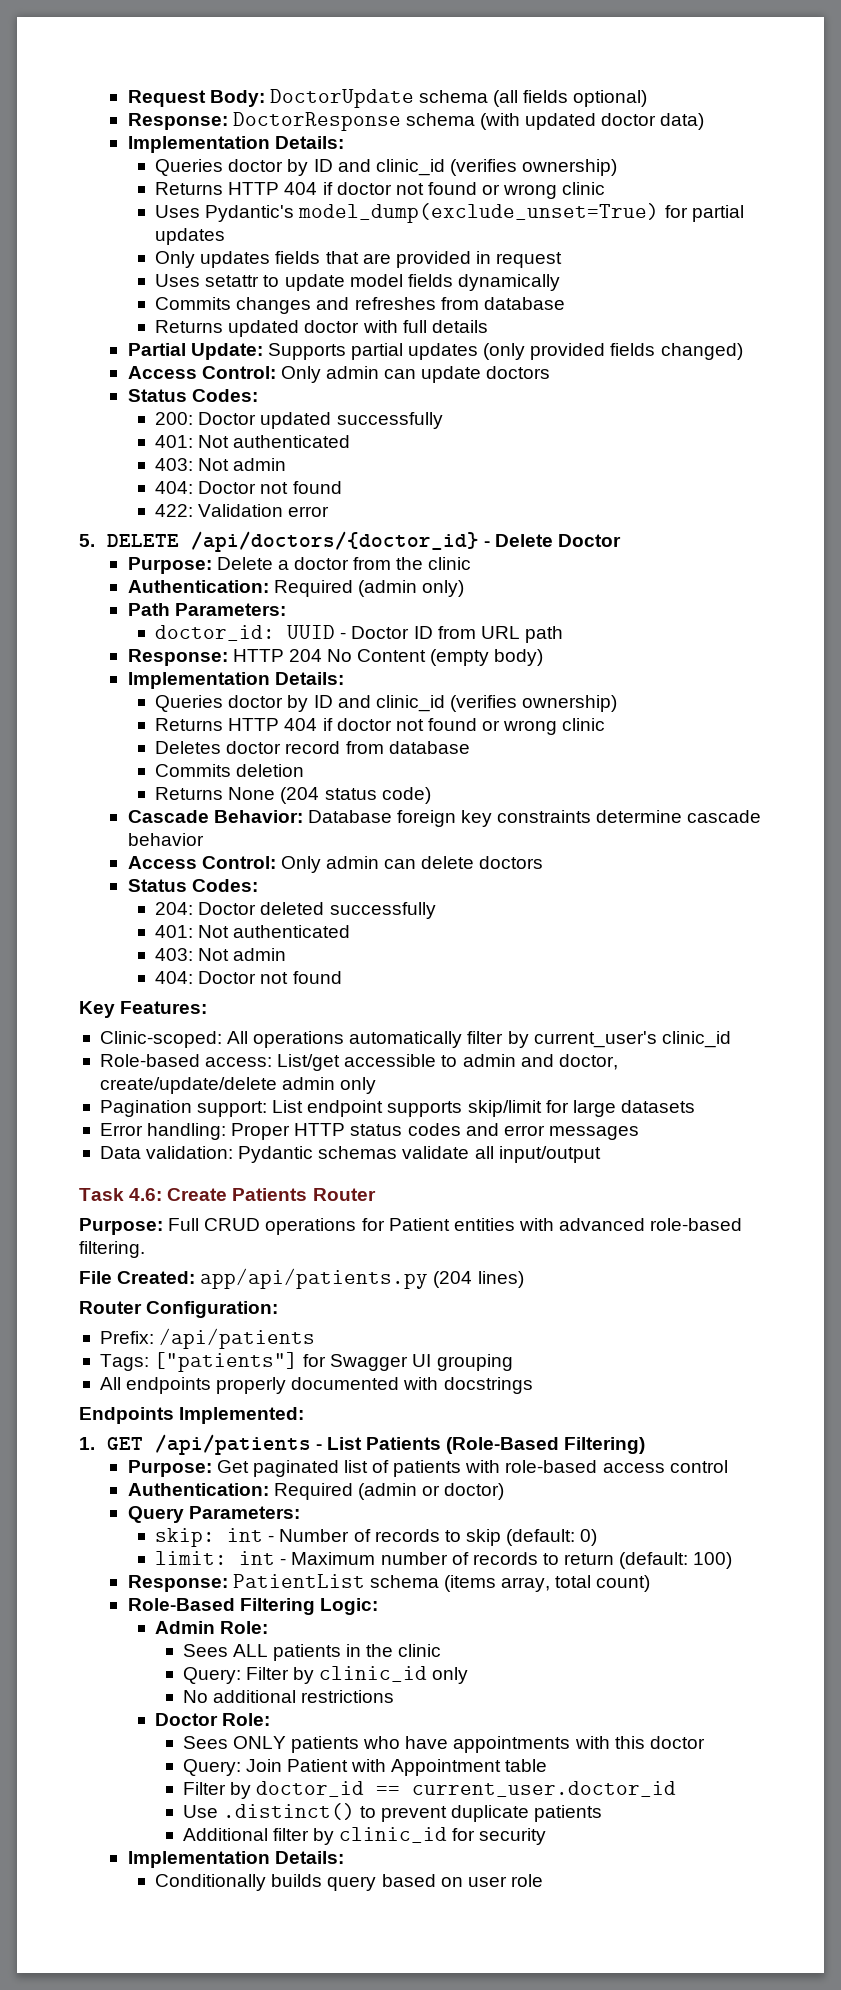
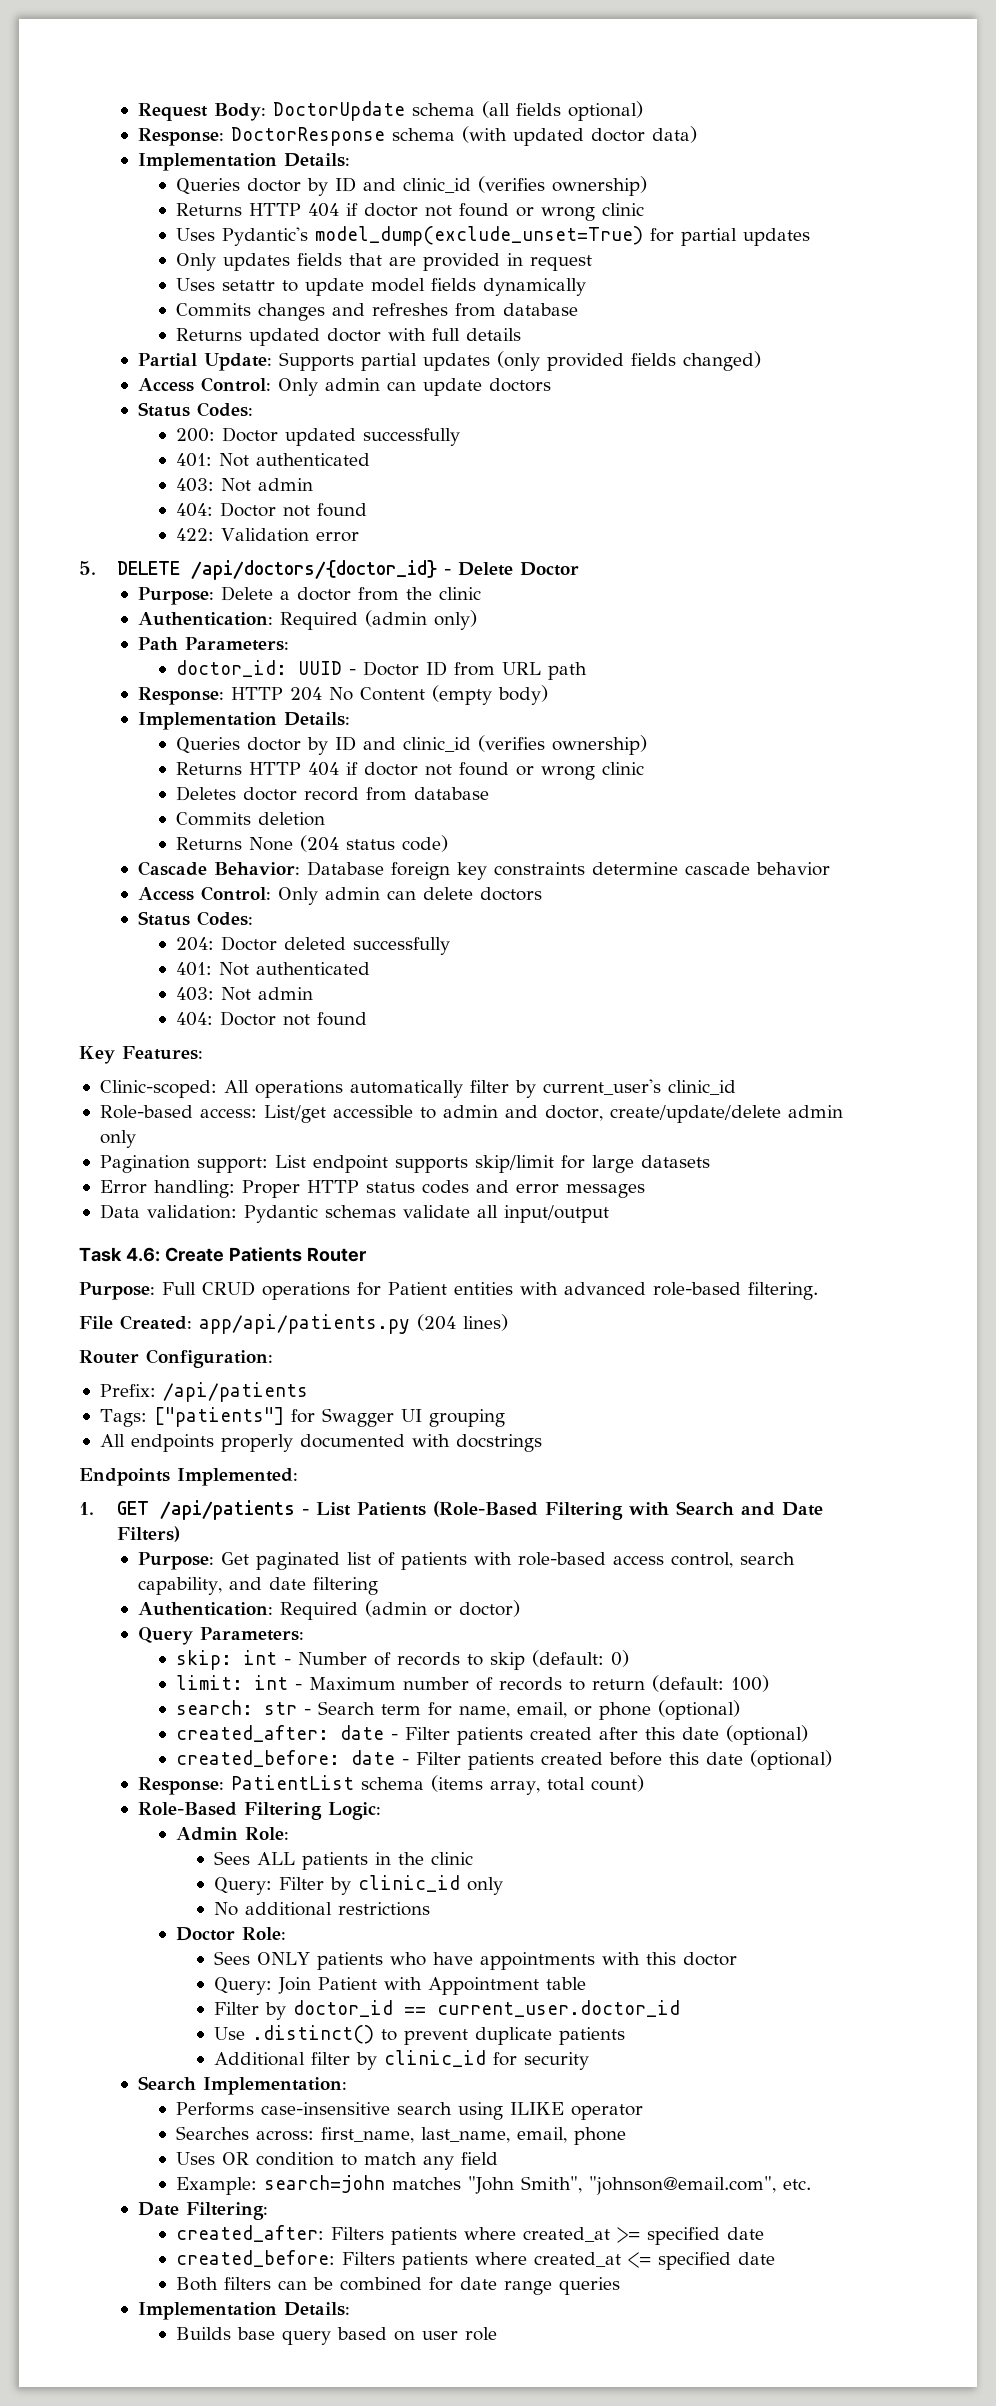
[564,1437,646,1454] Filtering) -> [544,1501,823,1520] [116,1526,180,1542] Filtering with Search and Date Filters)
[669,1460,728,1473] control -> [670,1552,795,1568] [137,1577,378,1595] control, search capability, and date filtering
(733, 1560) none -> [175,1700,740,1720] [175,1725,808,1745] [175,1750,832,1770] // search: str - Search term for name, email, or phone (optional) // created_after: date - Filter patients created after this date (optional) // created_before: date - Filter patients created before this date (optional)
[127,1851,344,1868] [155,1874,323,1891] // Implementation Details: // Conditionally builds -> [137,2076,347,2095] [175,2102,643,2120] [175,2126,626,2145] [175,2152,498,2170] [175,2175,811,2195] [137,2202,268,2220] [175,2225,764,2245] [175,2250,775,2270] [175,2277,620,2295] [137,2302,350,2320] [175,2327,275,2340] // Search Implementation: // Performs case-insensitive search using ILIKE operator // Searches across: first_name, last_name, email, phone // Uses OR condition to match any field // Example: search=john matches "John Smith", "johnson@email.com", etc. // Date Filtering: // created_after: Filters patients where created_at >= specified date // created_before: Filters patients where created_at <= specified date // Both filters can be combined for date range queries // Implementation Details: // Builds base

